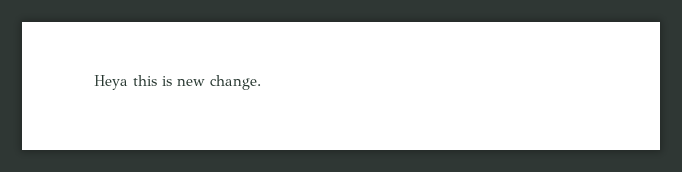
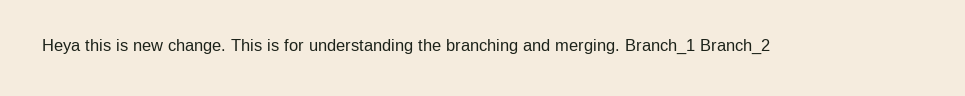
(261, 82) none -> [231,39,770,55] This is for understanding the branching and merging. Branch_1 Branch_2

